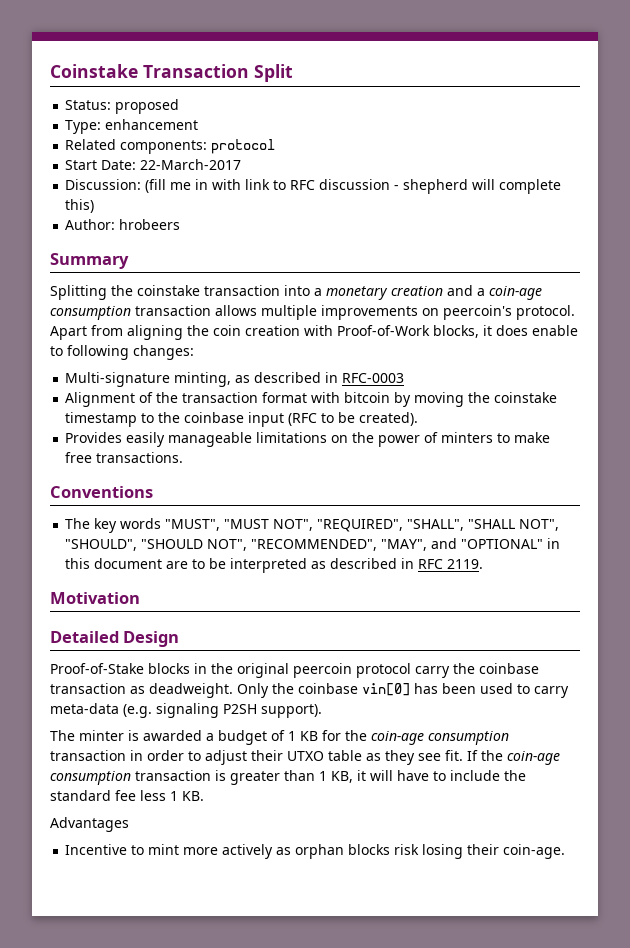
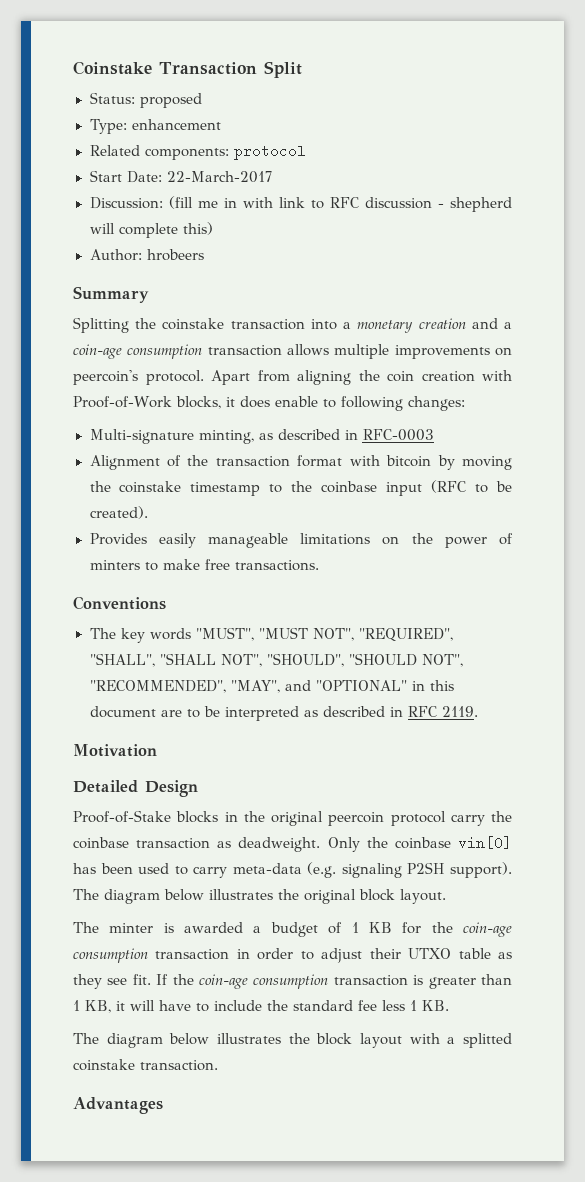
(322, 711) none -> [73,889,446,904] The diagram below illustrates the original block layout.
[50,817,129,832] [65,844,566,859] Advantages // Incentive to mint more actively as orphan blocks risk losing their coin-age. -> [73,1033,512,1048] [73,1059,218,1071] [73,1097,163,1114] The diagram below illustrates the block layout with a splitted coinstake transaction. // Advantages

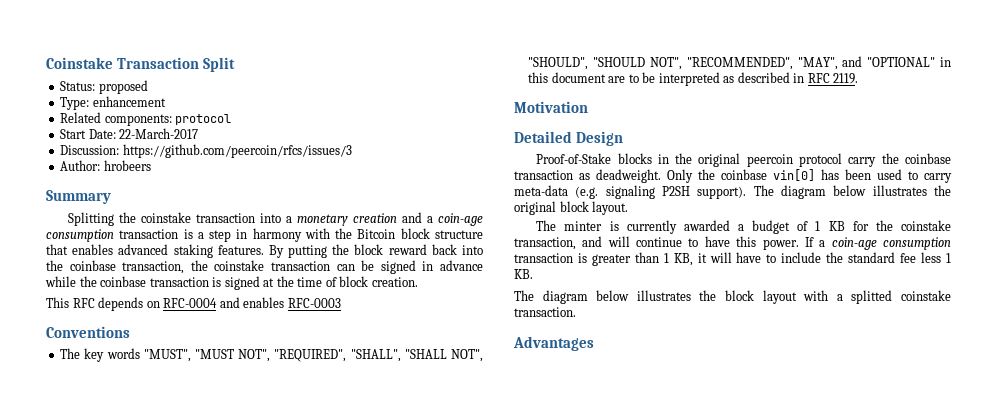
[168,196,512,212] [89,222,213,238] (fill me in with link to RFC discussion - shepherd will complete this) -> [122,144,352,158] https://github.com/peercoin/rfcs/issues/3
[287,344,512,359] [73,370,512,385] [73,396,465,411] [89,429,434,444] [89,455,512,470] [89,480,513,496] [89,506,148,519] [89,533,513,548] [89,559,319,571] allows multiple improvements on peercoin's protocol. Apart from aligning the coin creation with Proof-of-Work blocks, it does enable to following changes: // Multi-signature minting, as described in RFC-0003 // Alignment of the transaction format with bitcoin by moving the coinstake timestamp to the coinbase input (RFC to be created). // Provides easily manageable limitations on the power of minters to make free transactions. -> [183,228,483,242] [46,244,484,258] [46,260,484,274] [45,276,418,290] [46,297,341,311] is a step in harmony with the Bitcoin block structure that enables advanced staking features. By putting the block reward back into the coinbase transaction, the coinstake transaction can be signed in advance while the coinbase transaction is signed at the time of block creation. // This RFC depends on RFC-0004 and enables RFC-0003
(174, 928) none -> [626,220,677,234] currently
[463,922,512,937] [73,948,513,963] [73,974,194,989] coin-age consumption transaction in order to adjust their UTXO table as they see fit. If the -> [901,220,951,231] [514,236,826,250] coinstake transaction, and will continue to have this power. If a

